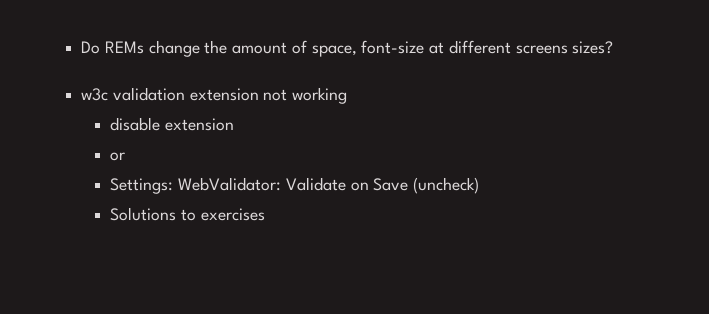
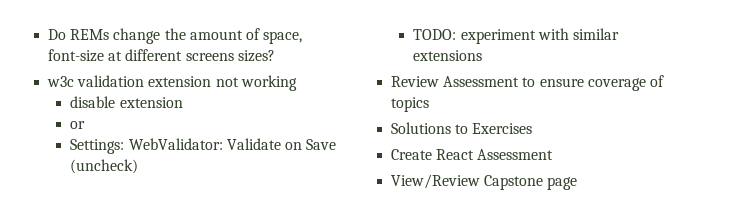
[110,207,265,221] Solutions to exercises -> [413,28,619,44] [413,50,483,61] [391,75,664,91] [391,97,430,112] [391,122,533,134] [391,149,554,160] [391,174,578,190] TODO: experiment with similar extensions // Review Assessment to ensure coverage of topics // Solutions to Exercises // Create React Assessment // View/Review Capstone page

